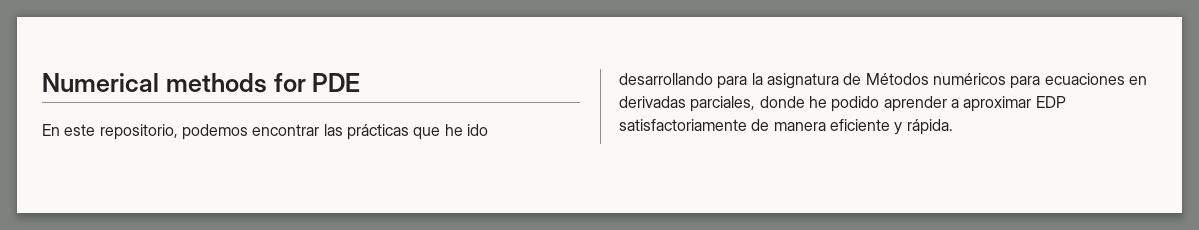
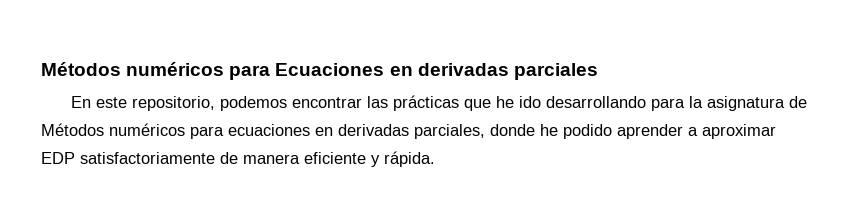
[42,73,361,93] Numerical methods for PDE -> [41,62,598,80] Métodos numéricos para Ecuaciones en derivadas parciales

